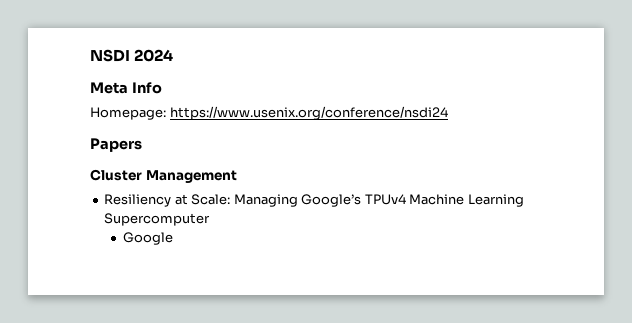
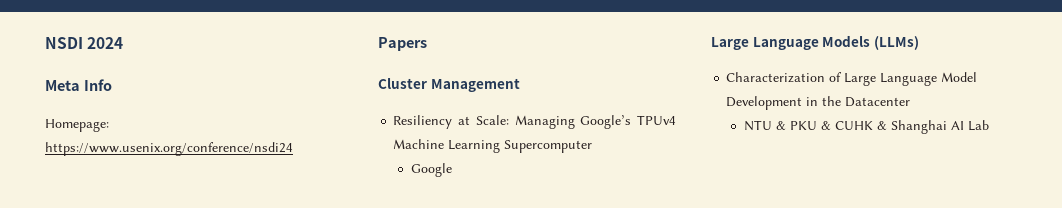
(173, 238) none -> [711,35,919,50] [726,72,978,86] [726,96,911,110] [743,120,989,134] // Large Language Models (LLMs) // Characterization of Large Language Model Development in the Datacenter // NTU & PKU & CUHK & Shanghai AI Lab

